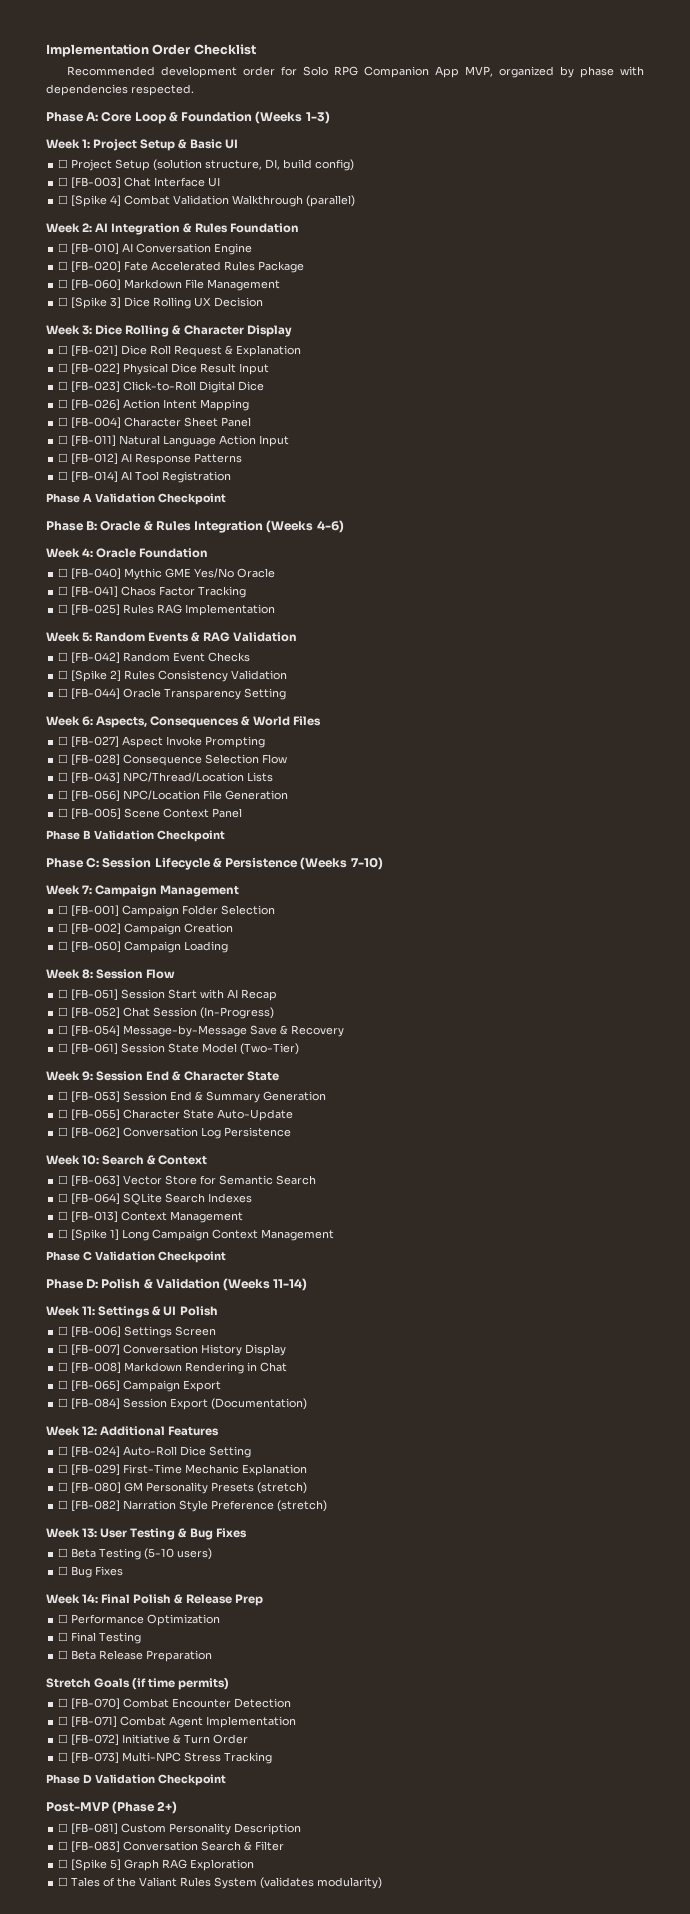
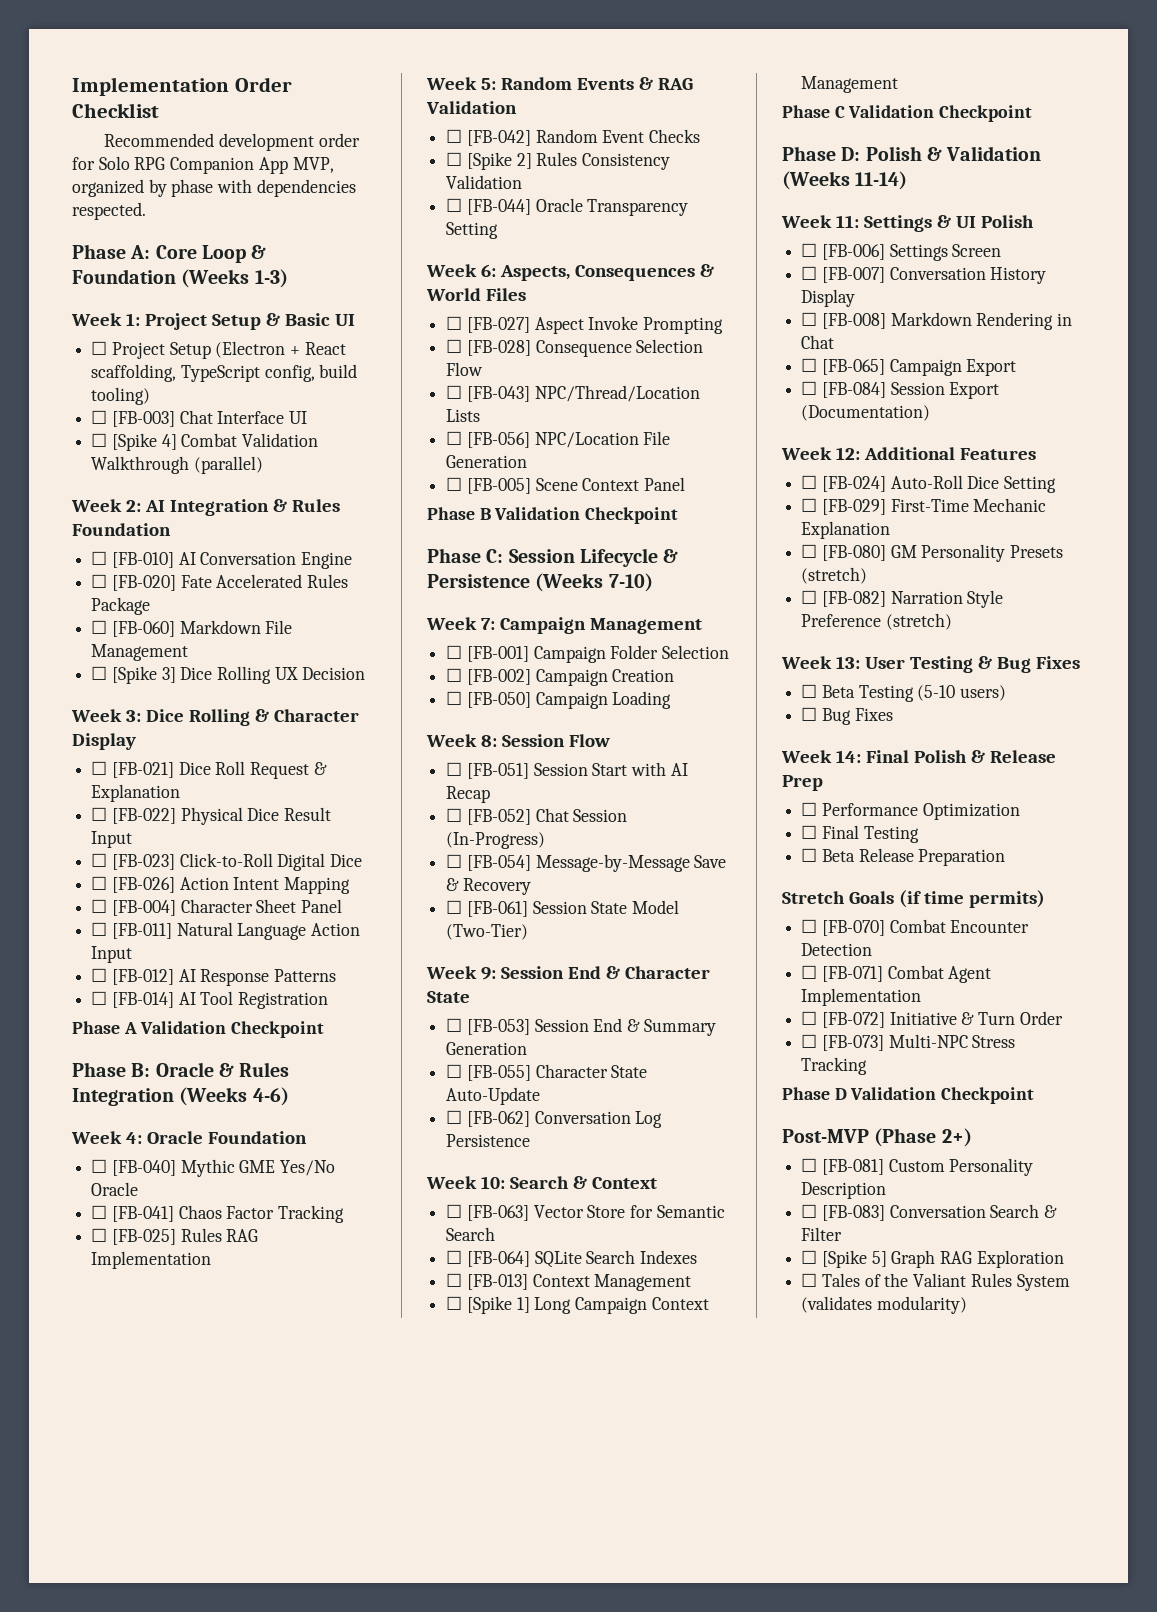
[153,159,355,171] (solution structure, DI, build config) -> [215,341,346,358] [91,364,358,382] [91,387,151,405] (Electron + React scaffolding, TypeScript config, build tooling)

